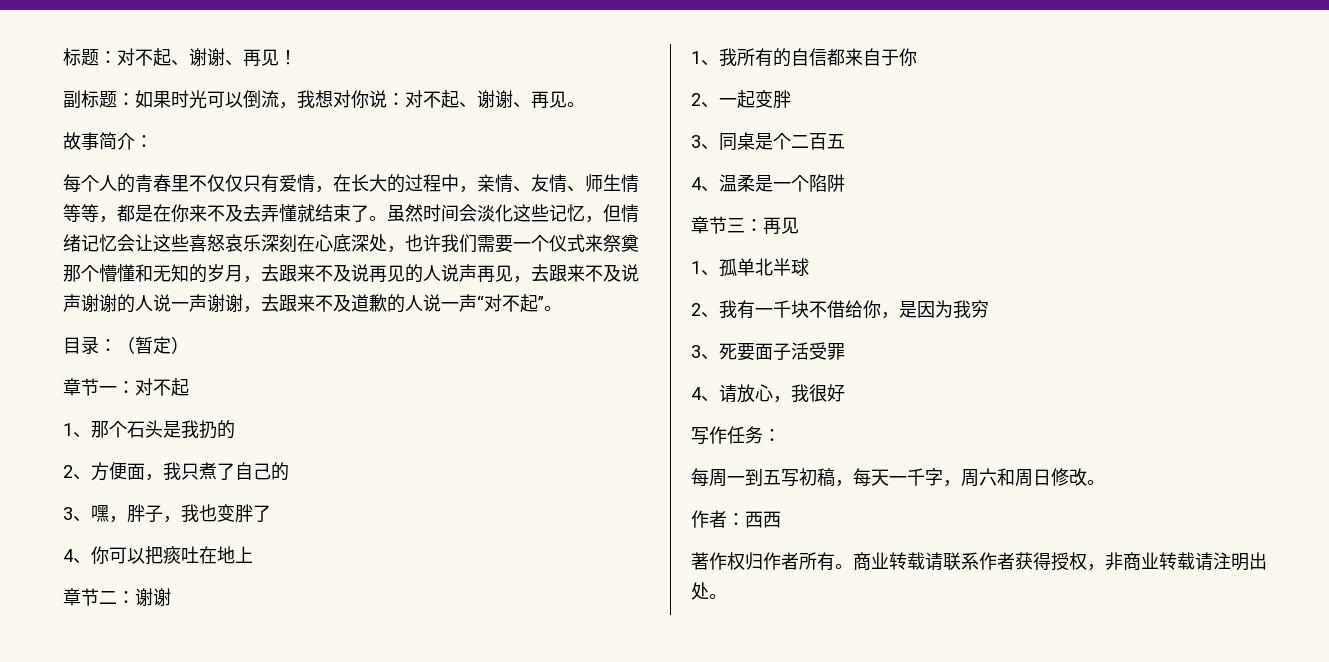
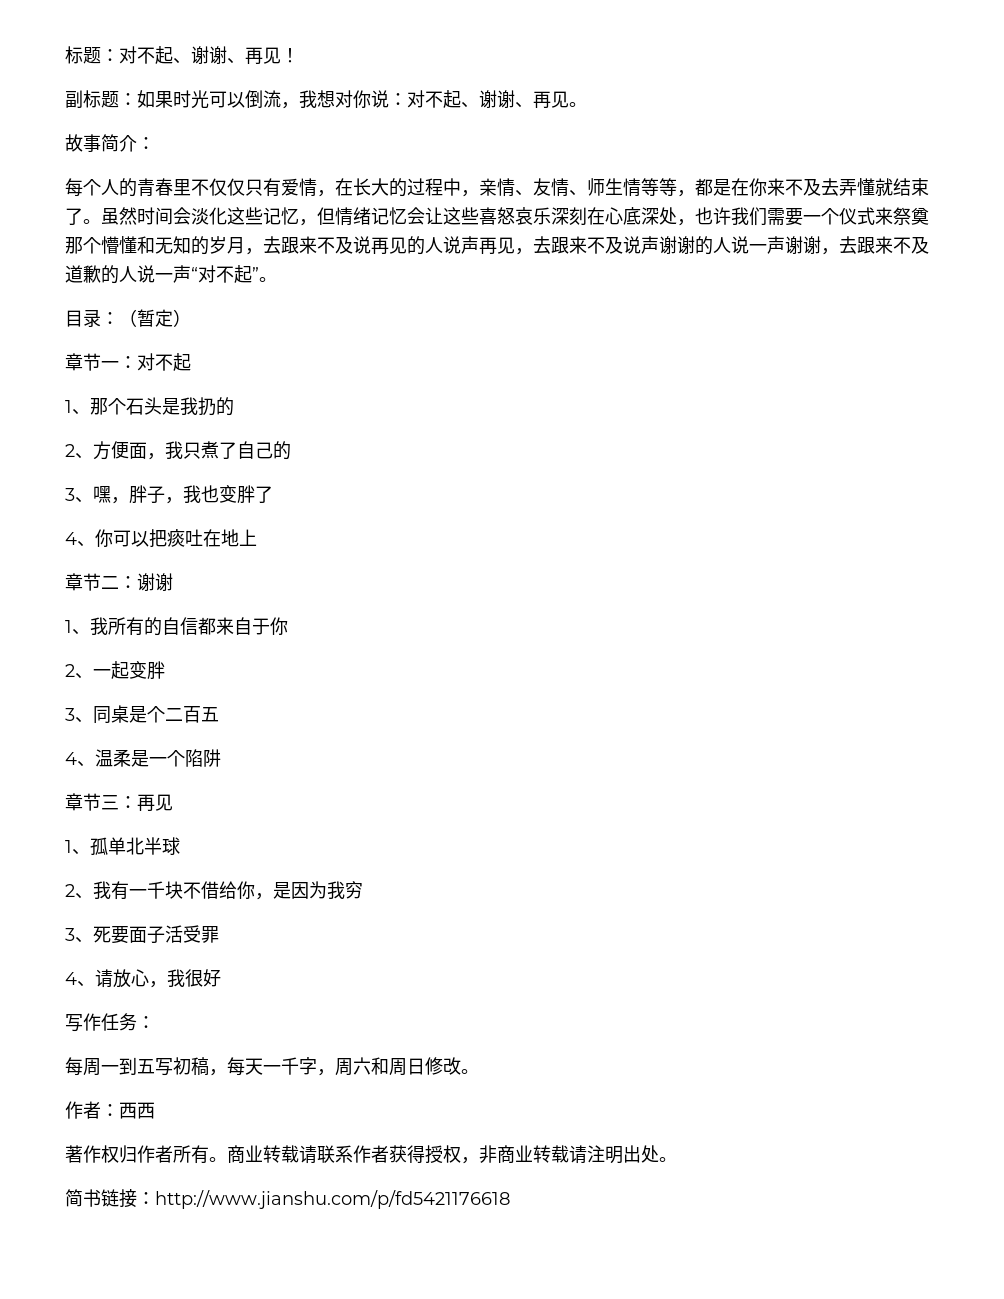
(727, 596) none -> [65,1189,510,1209] // 简书链接：http://www.jianshu.com/p/fd5421176618

